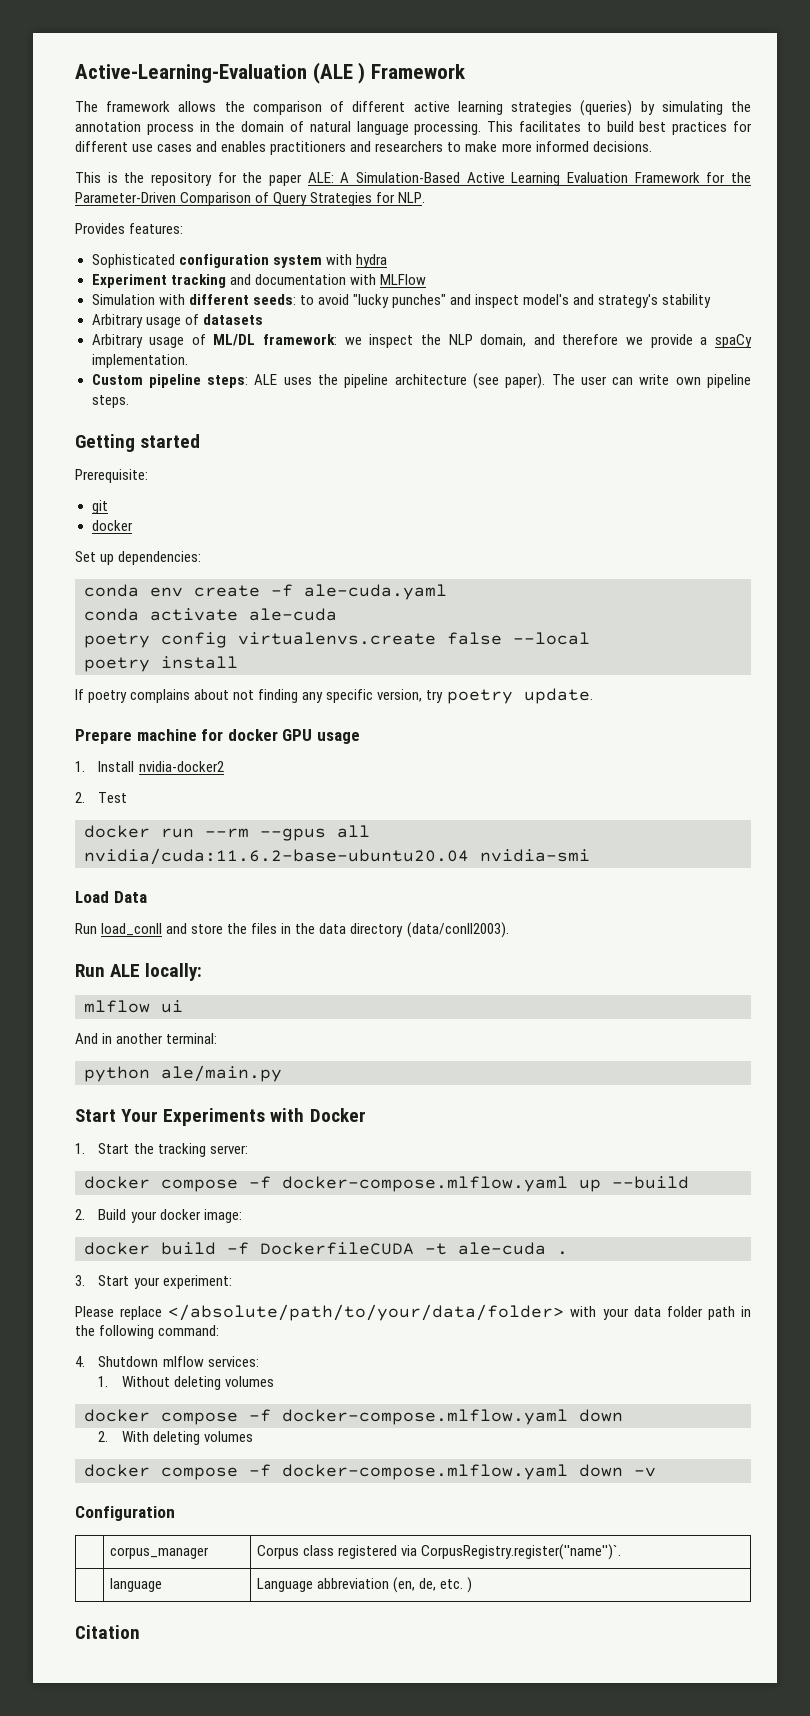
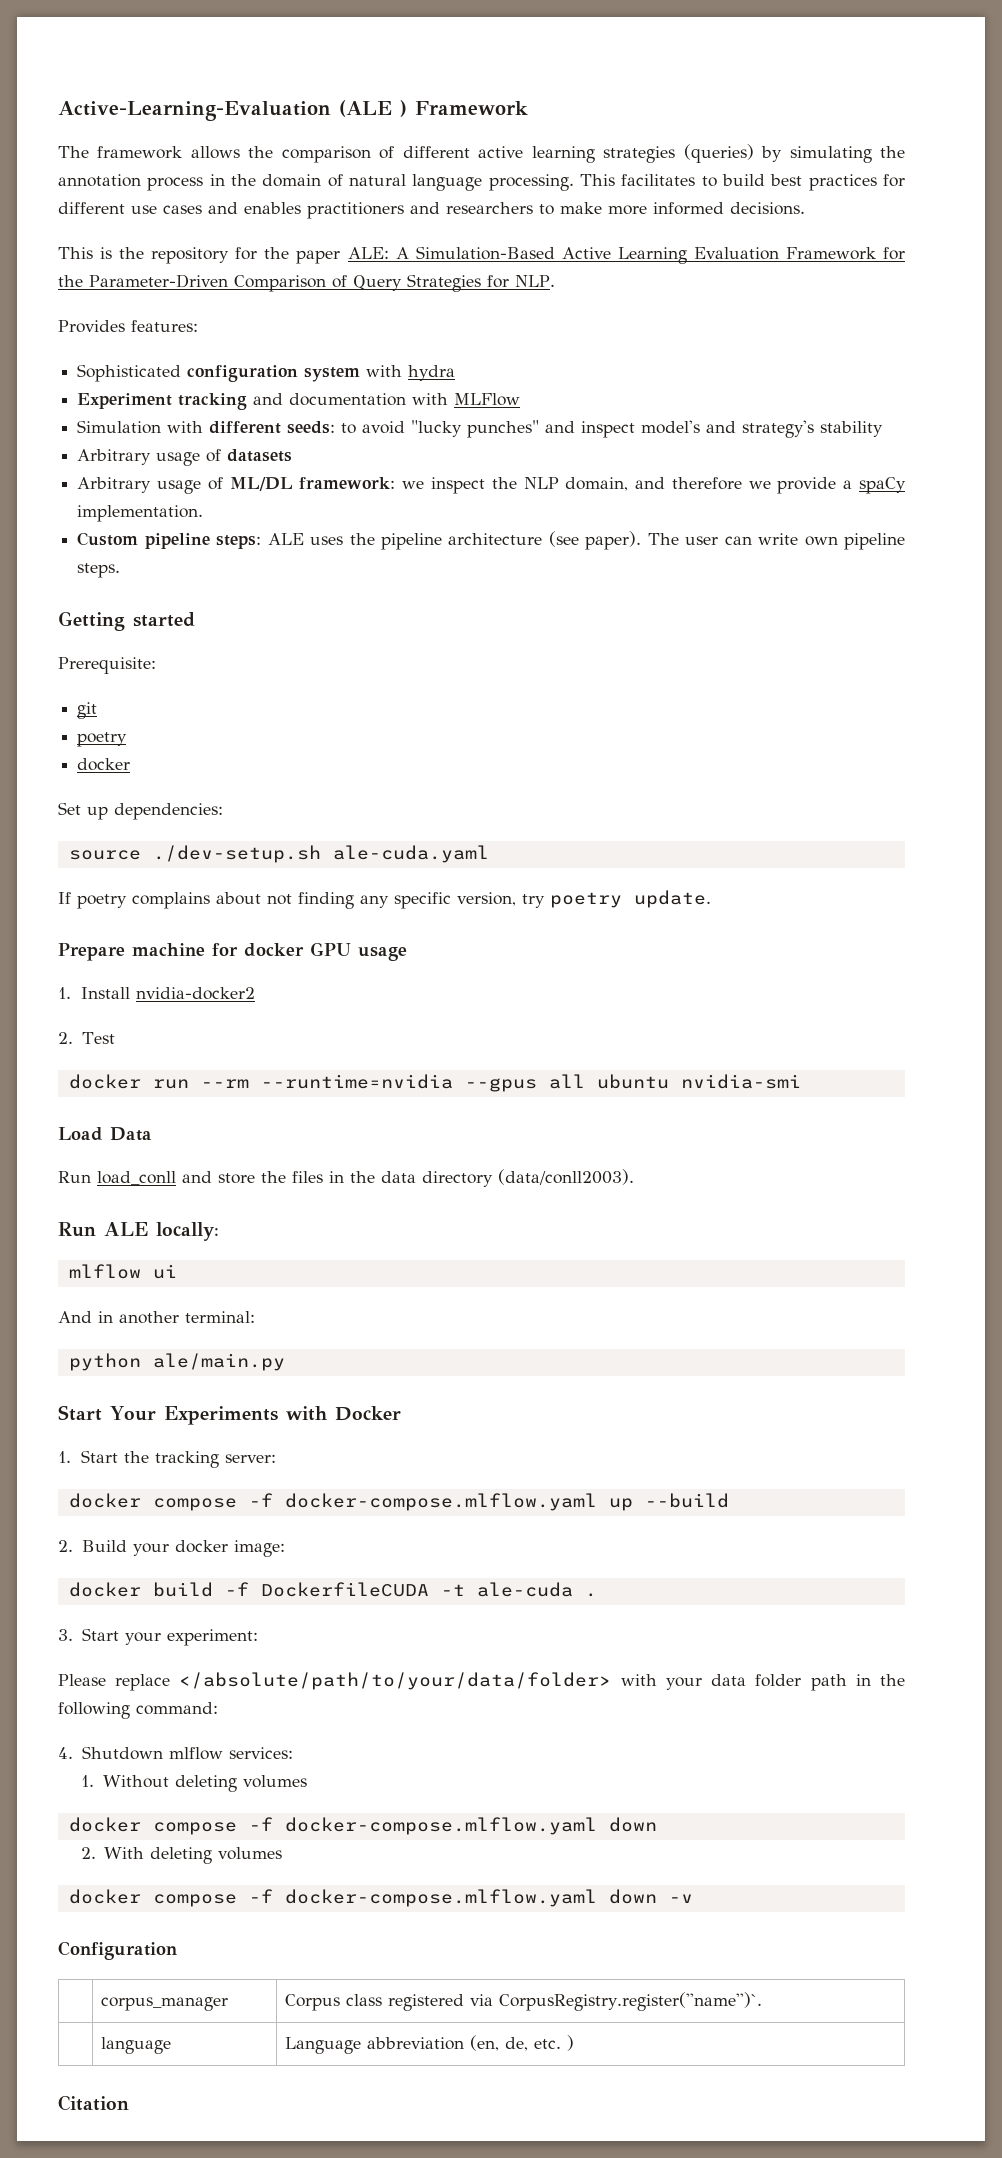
(108, 507) none -> [77,732,128,747] // poetry
[84,584,447,600] [84,608,337,621] [84,632,590,648] [84,656,238,672] conda env create -f ale-cuda.yaml // conda activate ale-cuda // poetry config virtualenvs.create false --local // poetry install -> [68,845,489,863] source ./dev-setup.sh ale-cuda.yaml
(249, 833) none -> [260,1074,453,1089] --runtime=nvidia
[84,848,469,865] nvidia/cuda:11.6.2-base-ubuntu20.04 -> [596,1074,669,1089] ubuntu

